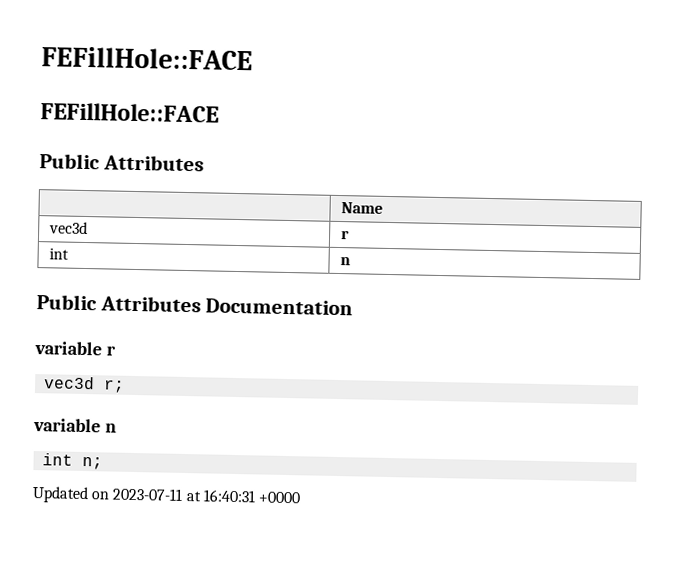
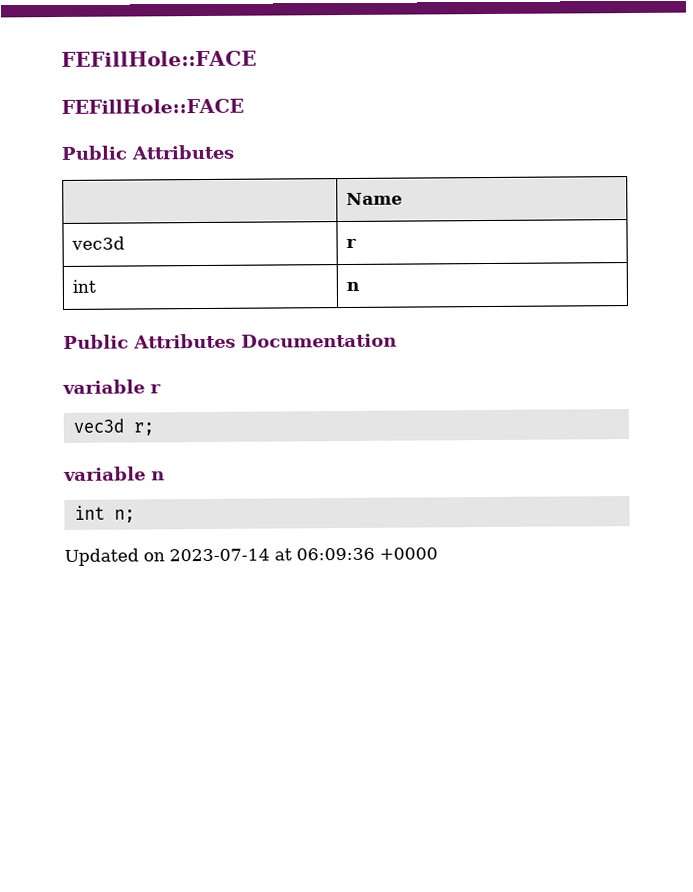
[112,487,256,503] 2023-07-11 at 16:40:31 -> [169,547,375,562] 2023-07-14 at 06:09:36

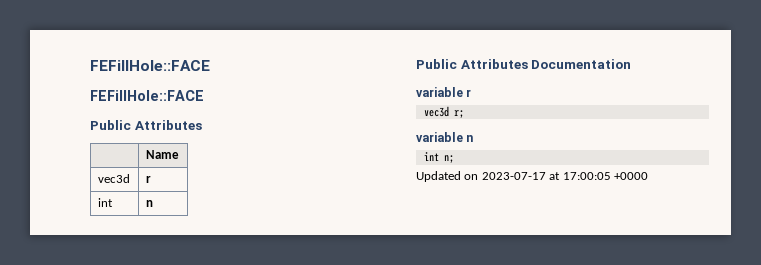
[169,547,375,562] 2023-07-14 at 06:09:36 -> [481,172,611,180] 2023-07-17 at 17:00:05

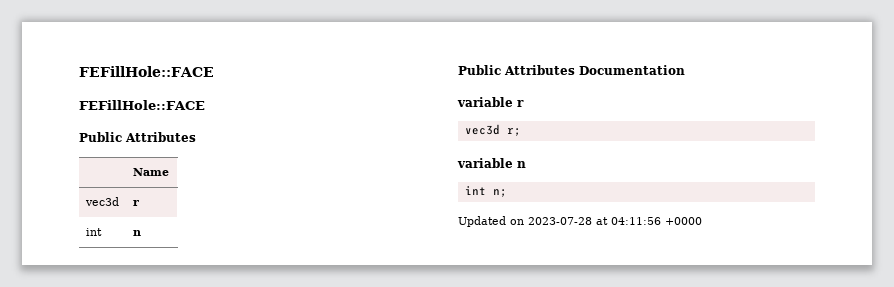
[481,172,611,180] 2023-07-17 at 17:00:05 -> [528,217,661,225] 2023-07-28 at 04:11:56

